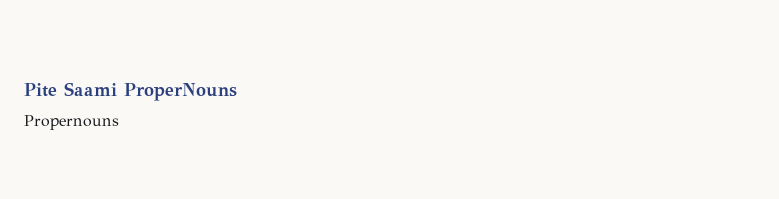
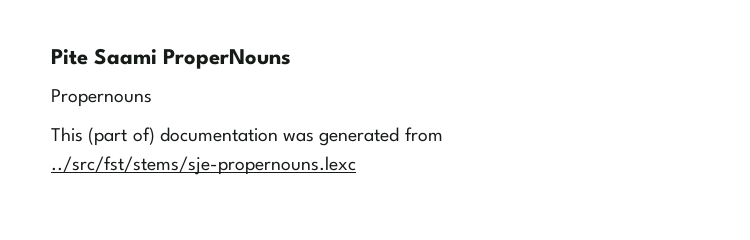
(119, 122) none -> [51,127,443,146] [51,156,356,175] // This (part of) documentation was generated from ../src/fst/stems/sje-propernouns.lexc

